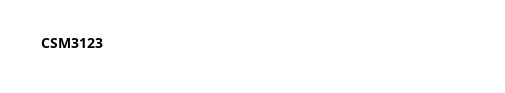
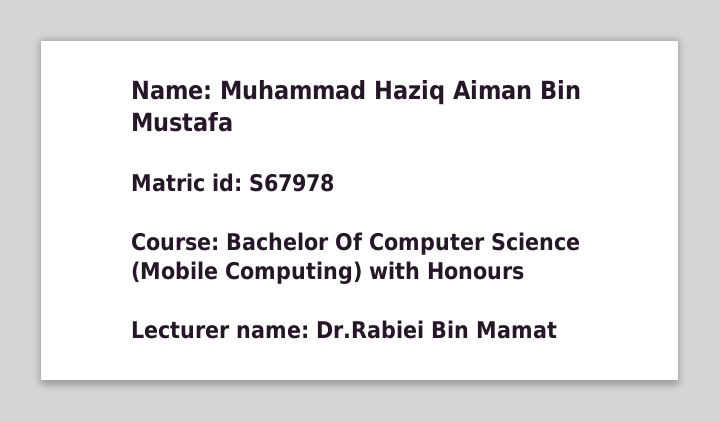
[41,38,103,48] CSM3123 -> [131,80,581,105] [131,112,233,132] [131,173,334,192] [131,232,580,255] [131,261,524,284] [131,320,557,339] Name: Muhammad Haziq Aiman Bin Mustafa // Matric id: S67978 // Course: Bachelor Of Computer Science (Mobile Computing) with Honours // Lecturer name: Dr.Rabiei Bin Mamat

